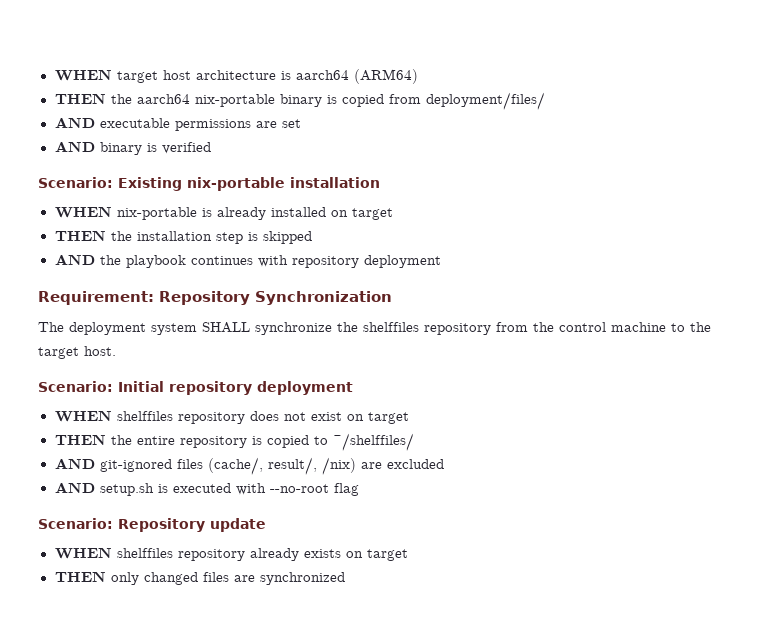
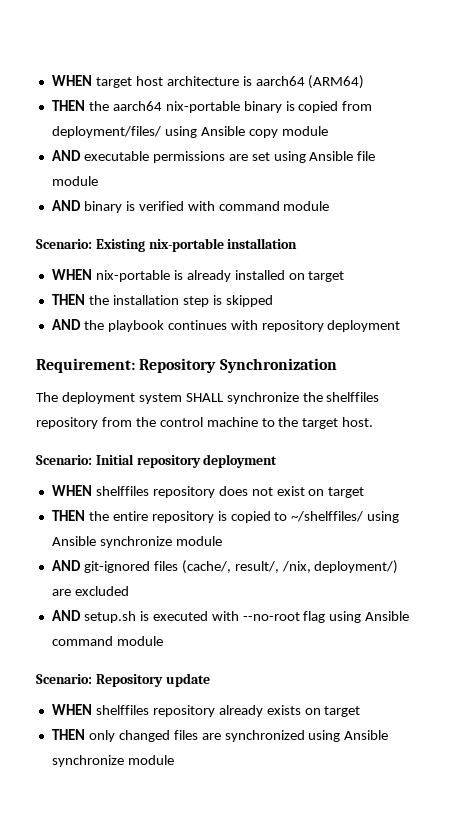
(545, 101) none -> [164,126,328,138] using Ansible copy module
(301, 123) none -> [273,151,376,163] [51,176,98,186] using Ansible file module
(211, 148) none -> [187,201,330,211] with command module
(414, 442) none -> [367,511,400,523] [51,536,222,548] using Ansible synchronize module
[321,457,356,475] /nix) -> [281,560,399,574] /nix, deployment/)
(359, 489) none -> [329,611,410,623] [51,636,163,646] using Ansible command module
(345, 578) none -> [308,730,389,742] [51,755,174,767] using Ansible synchronize module

